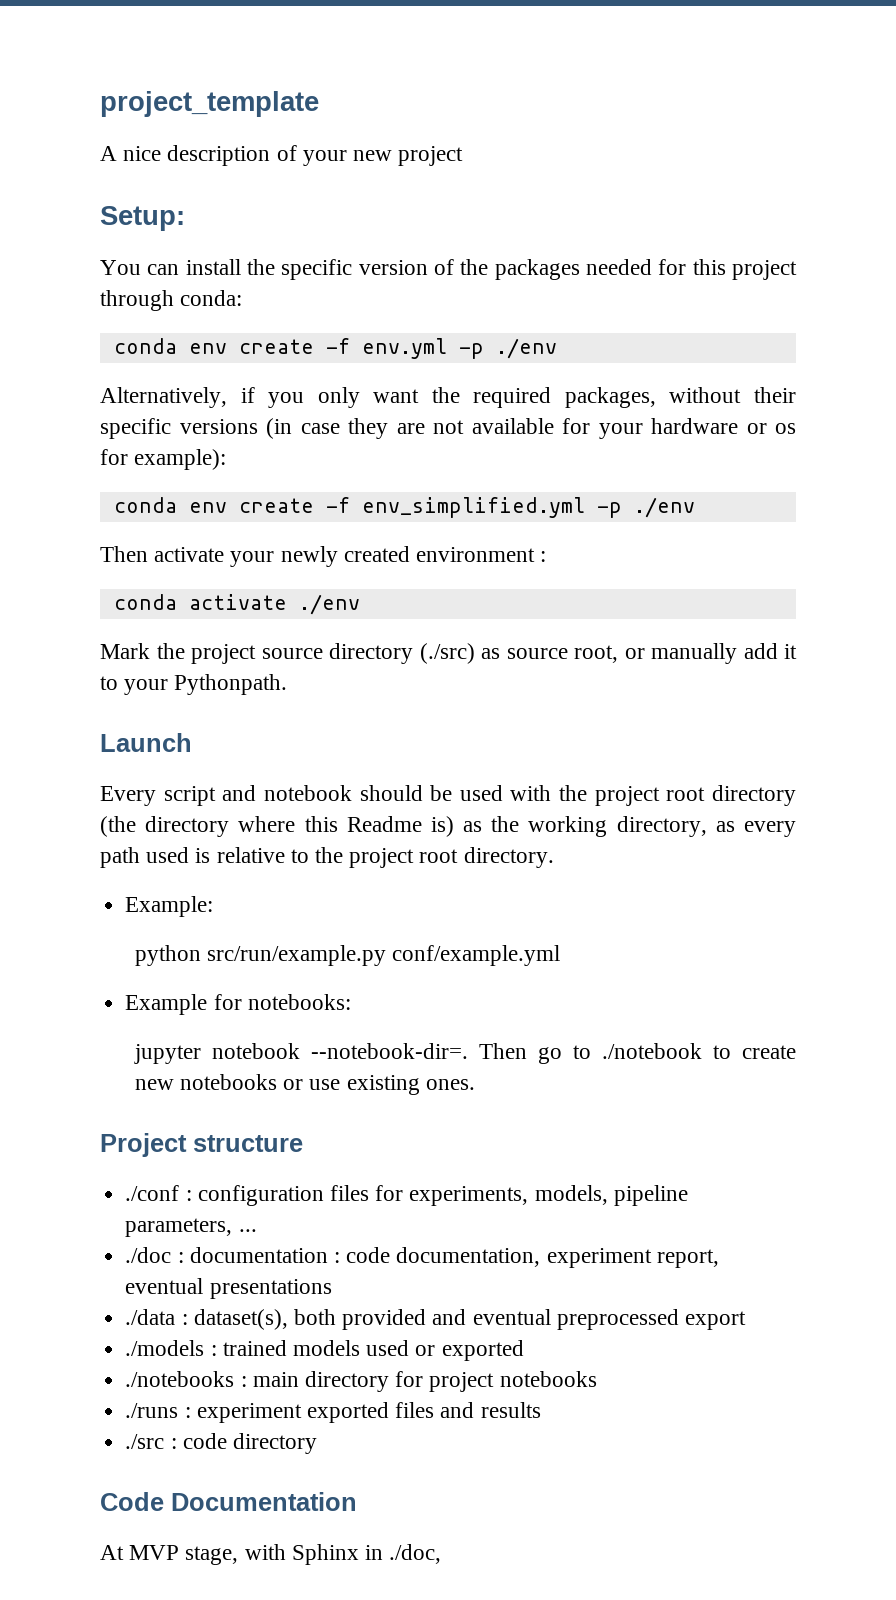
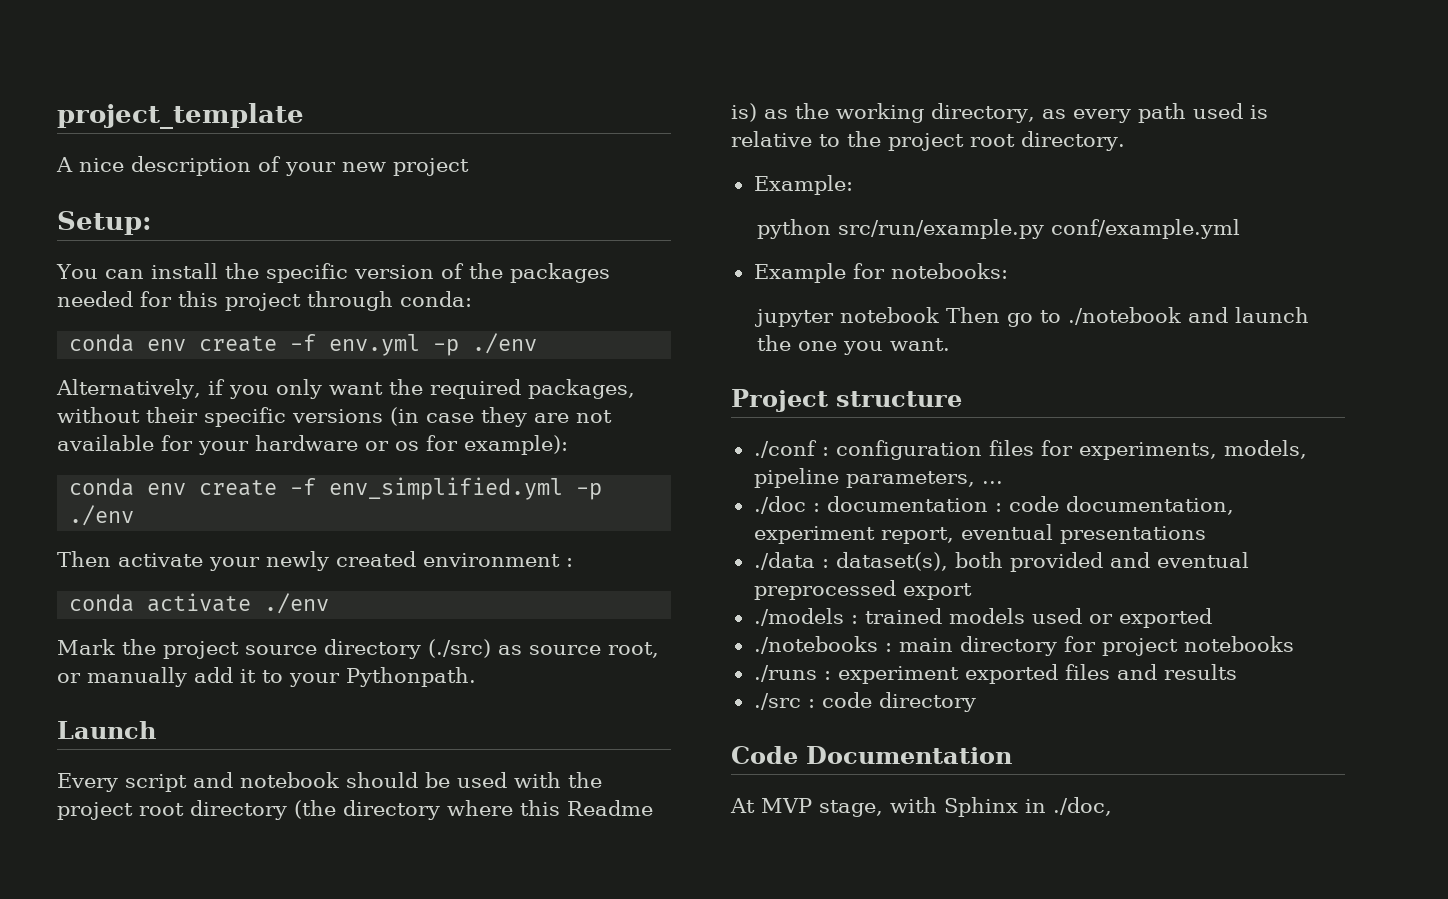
[310,1043,468,1059] --notebook-dir=. -> (939, 315) none
[712,1045,796,1059] [134,1074,475,1095] to create new notebooks or use existing ones. -> [1187,307,1309,323] [756,335,950,355] and launch the one you want.

